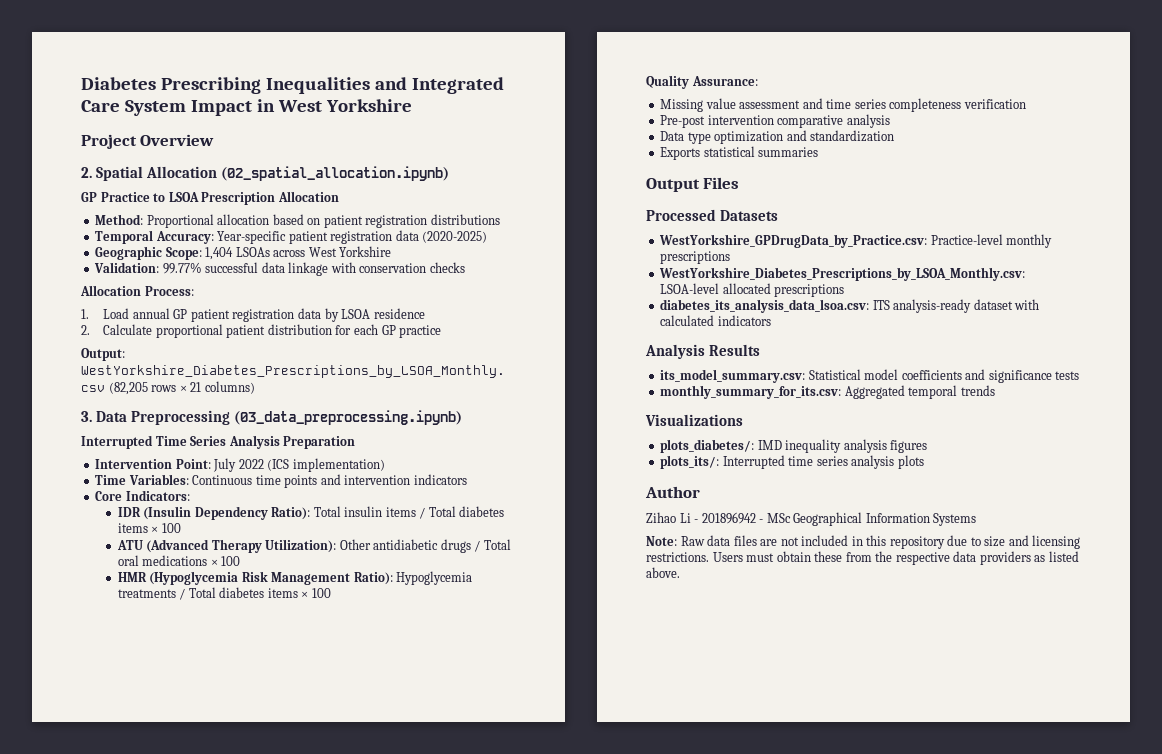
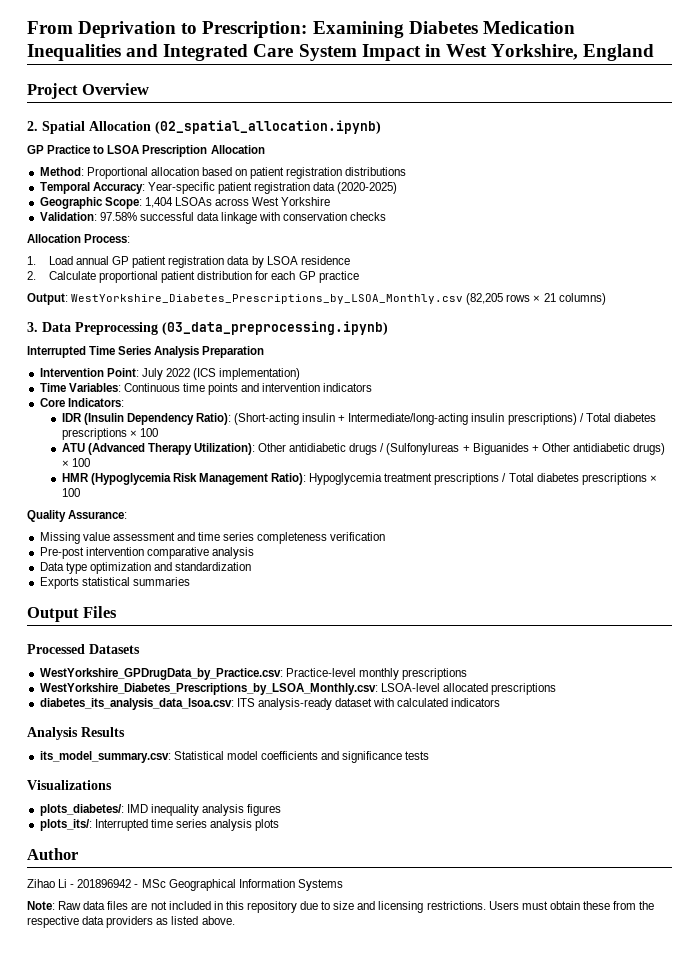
[81,77,261,94] Diabetes Prescribing -> [27,21,575,38] From Deprivation to Prescription: Examining Diabetes Medication
[325,99,412,112] Yorkshire -> [491,44,655,61] Yorkshire, England
[162,262,202,274] 99.77% -> [99,212,137,221] 97.58%
[313,506,505,519] [117,523,148,533] Total insulin items / Total diabetes items -> [234,413,656,425] [61,428,127,440] (Short-acting insulin + Intermediate/long-acting insulin prescriptions) / Total diabetes prescriptions
[483,539,511,550] [117,555,208,566] Total oral medications -> [386,443,666,455] (Sulfonylureas + Biguanides + Other antidiabetic drugs)
[117,587,298,600] treatments / Total diabetes items -> [384,473,647,485] treatment prescriptions / Total diabetes prescriptions
[660,385,995,399] // monthly_summary_for_its.csv: Aggregated temporal trends -> (430, 755) none

